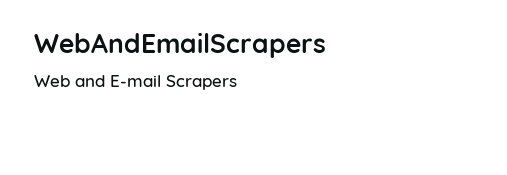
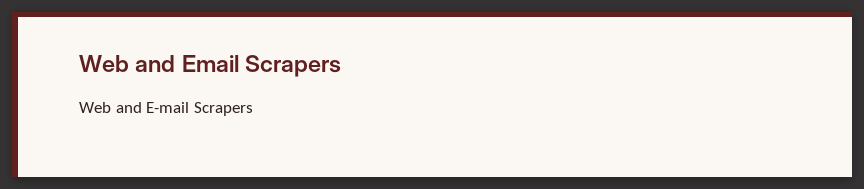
[34,32,326,58] WebAndEmailScrapers -> [79,55,342,77] Web and Email Scrapers

